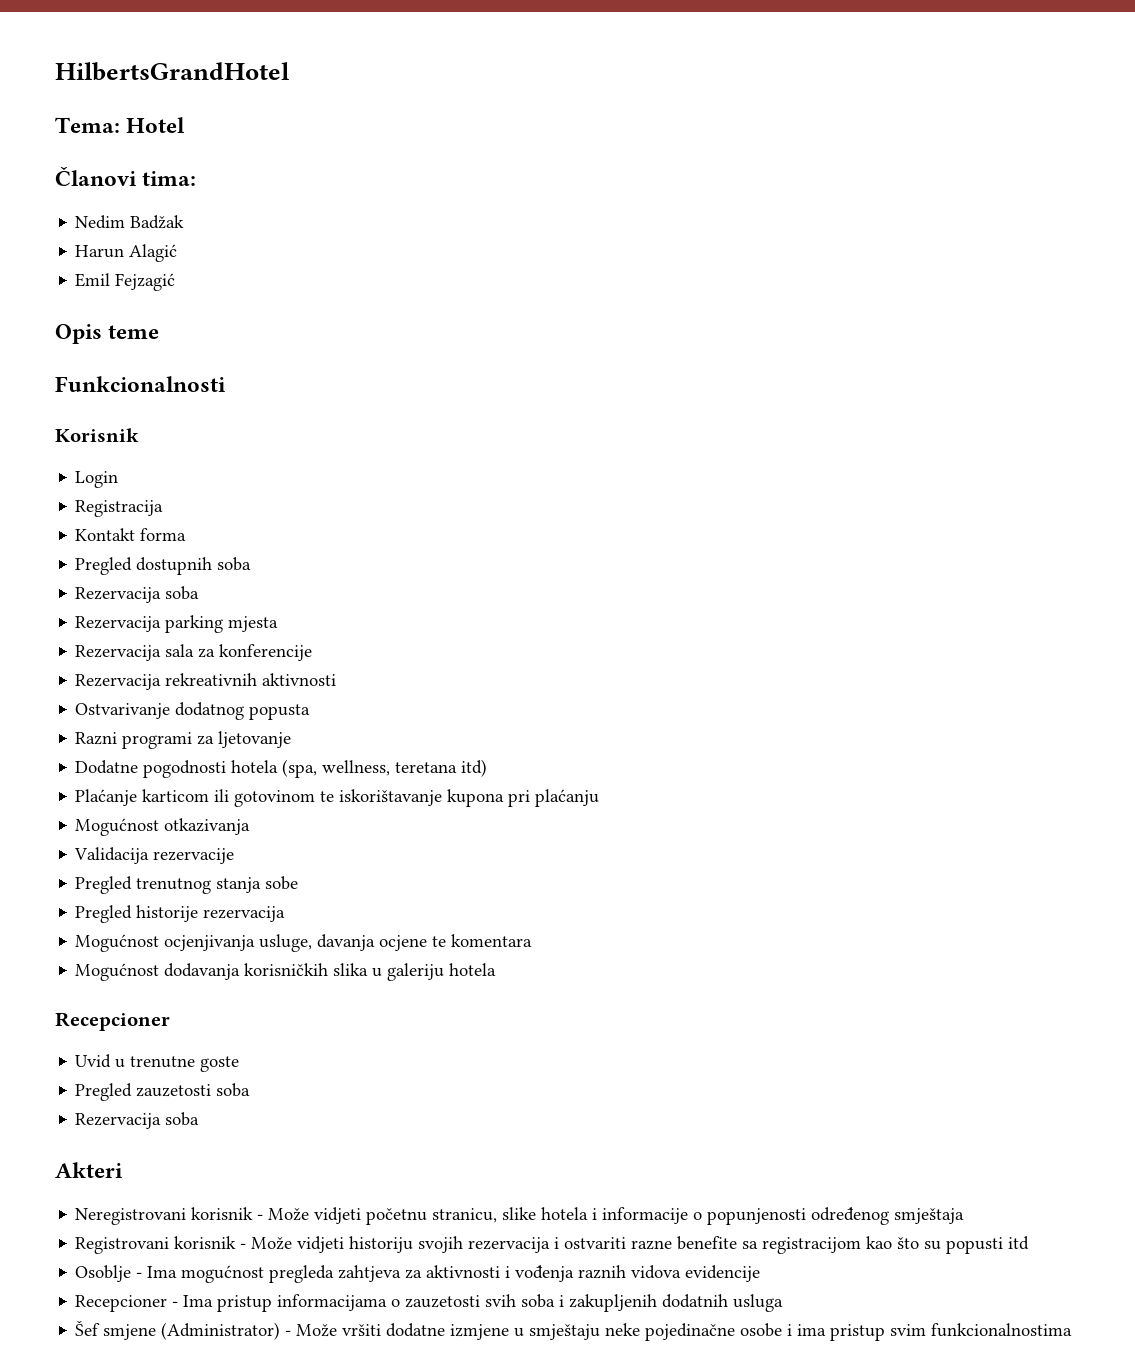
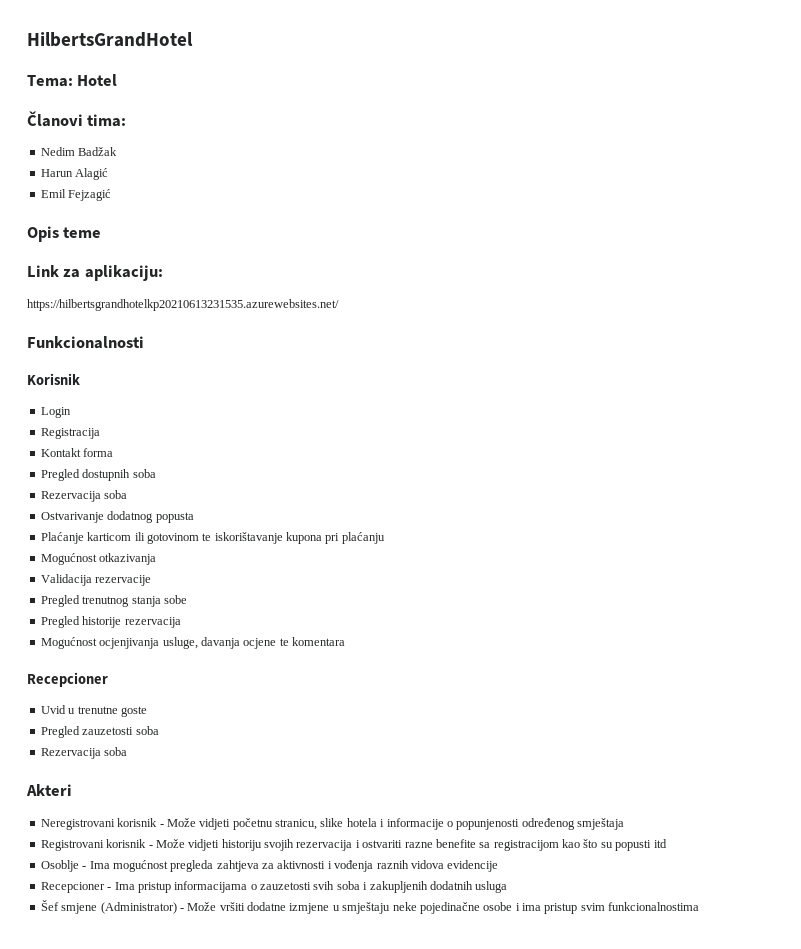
(160, 332) none -> [27,265,163,281] [27,299,339,311] // Link za aplikaciju: // https://hilbertsgrandhotelkp20210613231535.azurewebsites.net/
[75,615,279,633] [75,644,313,661] [75,673,337,690] [75,702,311,720] [75,731,292,749] [75,759,488,778] Rezervacija parking mjesta // Rezervacija sala za konferencije // Rezervacija rekreativnih aktivnosti // Ostvarivanje dodatnog popusta // Razni programi za ljetovanje // Dodatne pogodnosti hotela (spa, wellness, teretana itd) -> [40,511,194,523] Ostvarivanje dodatnog popusta
[75,963,497,981] // Mogućnost dodavanja korisničkih slika u galeriju hotela -> (345, 641) none

